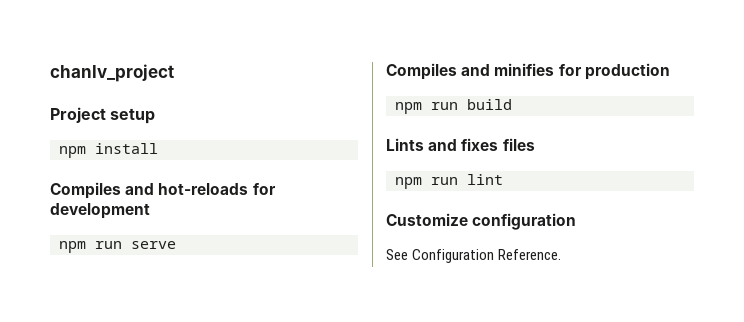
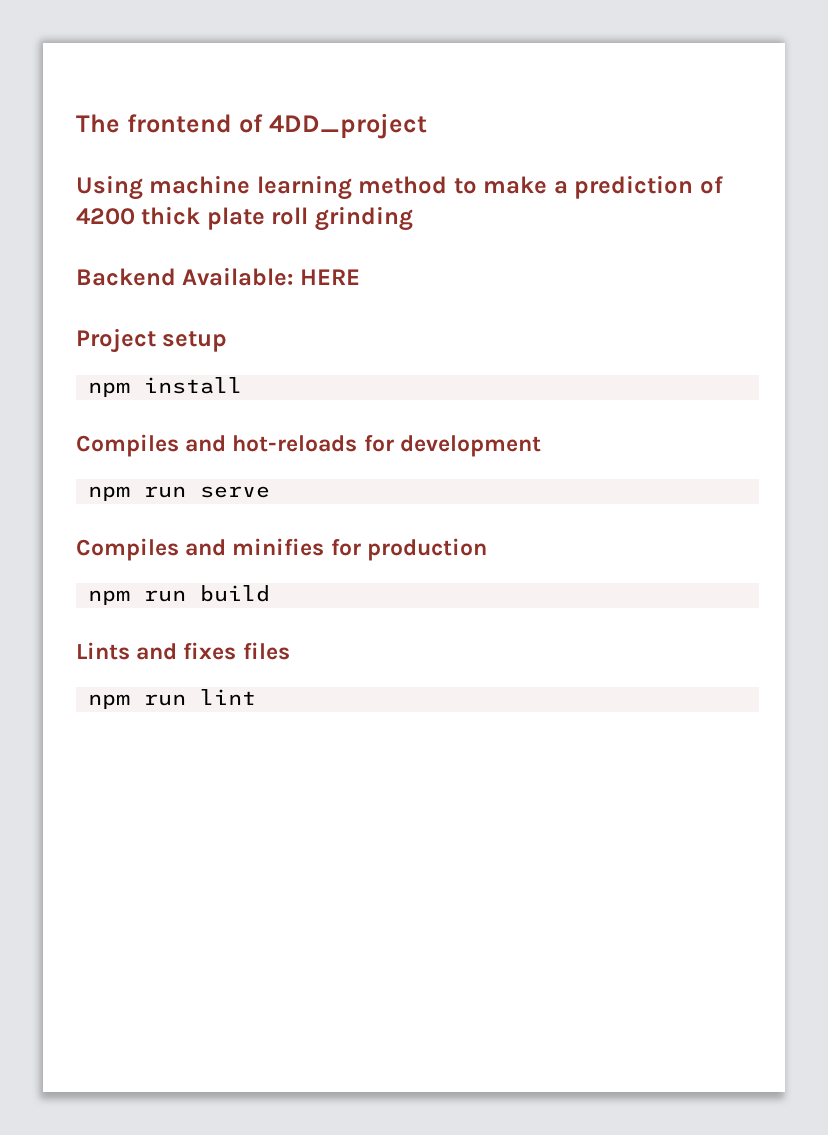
[50,64,174,82] chanlv_project -> [76,113,427,139] [76,175,723,200] [76,206,413,231] [76,267,360,286] The frontend of 4DD_project // Using machine learning method to make a prediction of 4200 thick plate roll grinding // Backend Available: HERE
[386,213,577,230] [386,249,562,263] // Customize configuration // See Configuration Reference. -> (256, 697) none

